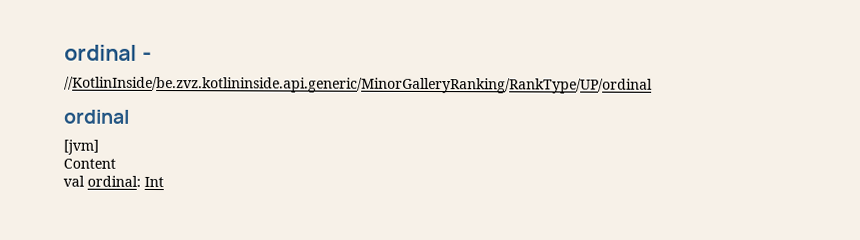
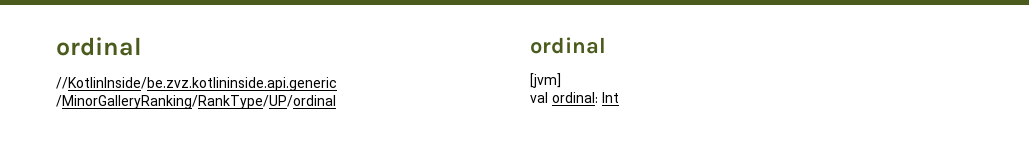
[64,44,152,61] [64,76,653,94] ordinal - // //KotlinInside/be.zvz.kotlininside.api.generic/MinorGalleryRanking/RankType/UP/ordinal -> [56,37,142,56] [56,77,337,91] [56,95,336,109] ordinal // //KotlinInside/be.zvz.kotlininside.api.generic /MinorGalleryRanking/RankType/UP/ordinal
[63,158,116,169] // Content -> (561, 80) none

